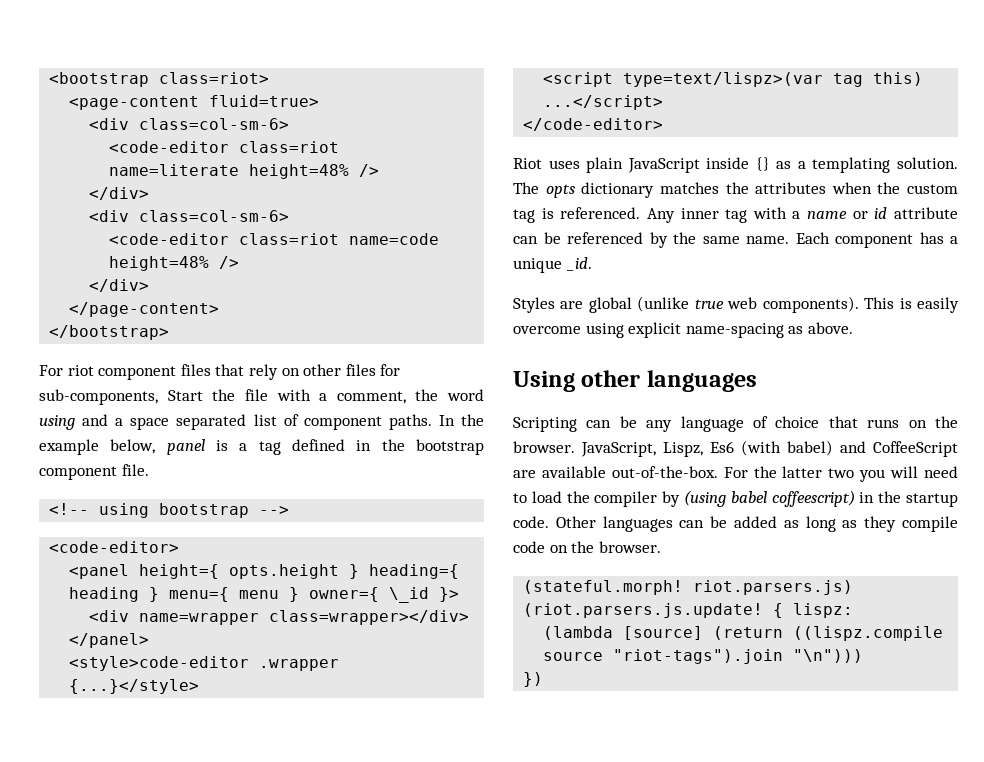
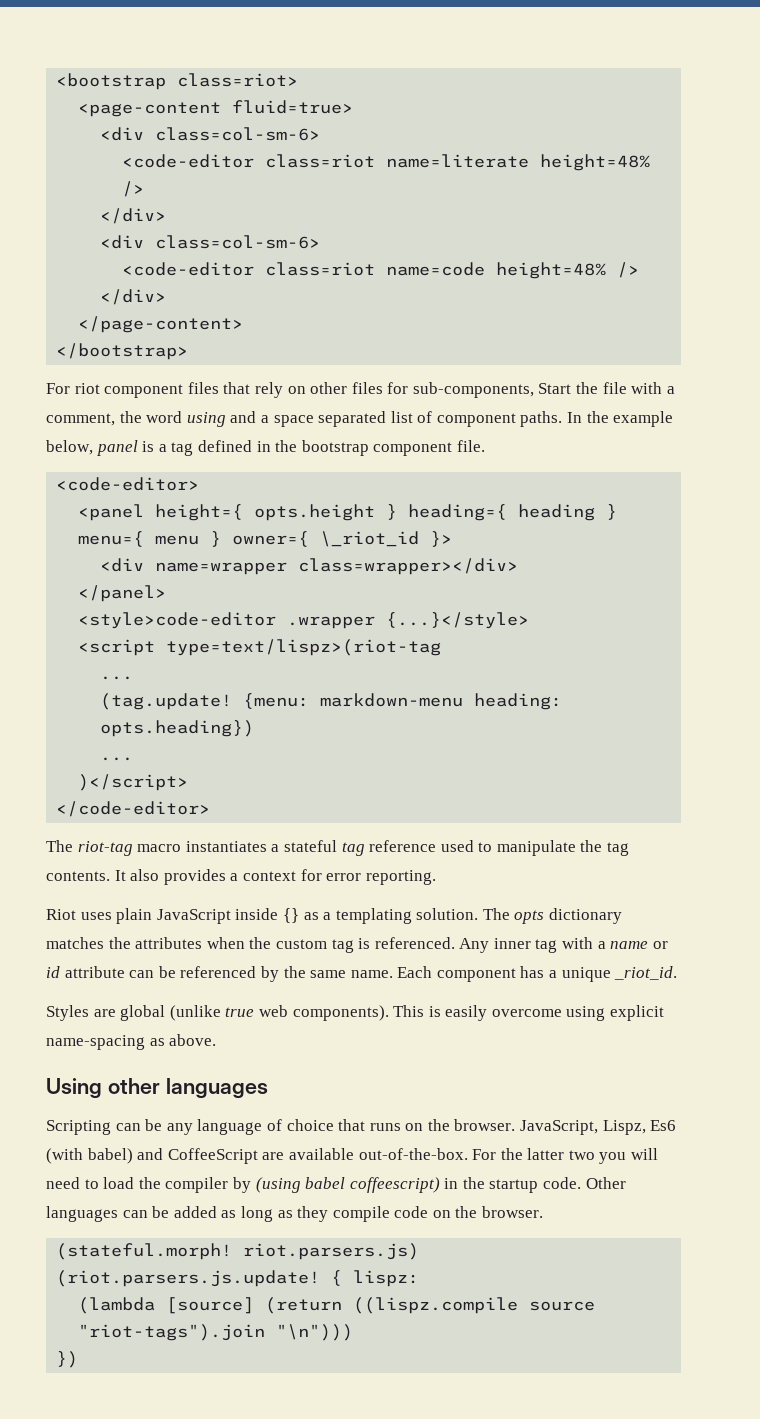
[49,503,290,518] // <!-- using bootstrap --> -> (485, 446) none
[389,587,430,603] \_id -> [320,531,420,547] \_riot_id
[623,72,924,87] [543,95,664,110] [523,118,664,131] type=text/lispz>(var tag this) ...</script> // </code-editor> -> [166,639,442,656] [100,676,134,680] [100,693,563,710] [100,720,255,737] [100,757,134,761] [78,774,189,791] [56,801,211,817] [46,840,630,856] [46,869,436,885] type=text/lispz>(riot-tag // ... // (tag.update! {menu: markdown-menu heading: opts.heading}) // ... // )</script> // </code-editor> // The riot-tag macro instantiates a stateful tag reference used to manipulate the tag contents. It also provides a context for error reporting.
[565,257,592,271] _id. -> [614,966,678,980] _riot_id.

